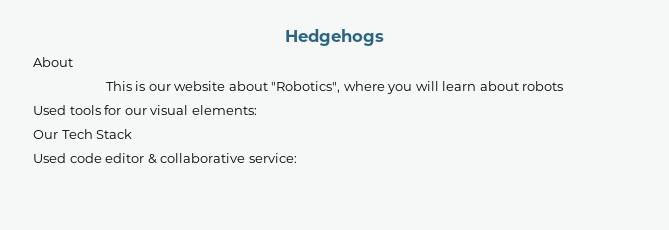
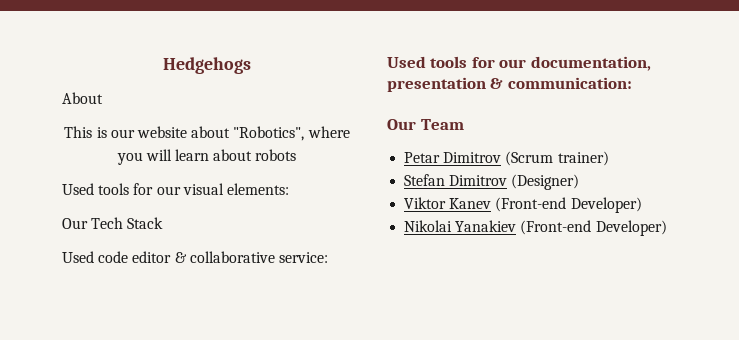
(297, 158) none -> [387,56,651,71] [387,77,632,92] [387,119,464,130] [404,151,609,166] [404,174,580,190] [404,197,642,213] [404,220,667,236] // Used tools for our documentation, presentation & communication: // Our Team // Petar Dimitrov (Scrum trainer) // Stefan Dimitrov (Designer) // Viktor Kanev (Front-end Developer) // Nikolai Yanakiev (Front-end Developer)

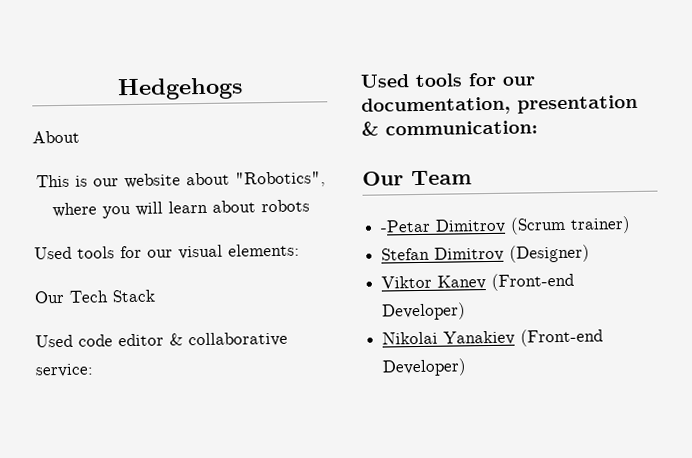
[404,152,441,163] Petar -> [380,219,432,233] -Petar

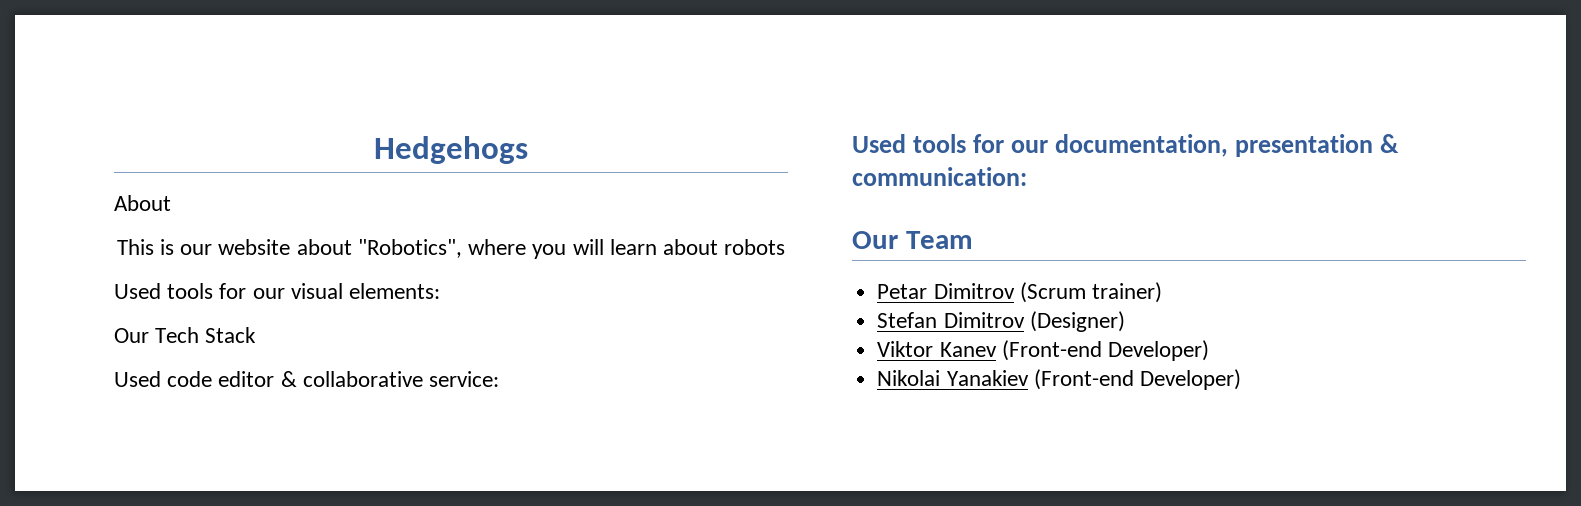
[380,219,432,233] -Petar -> [877,284,928,299] Petar

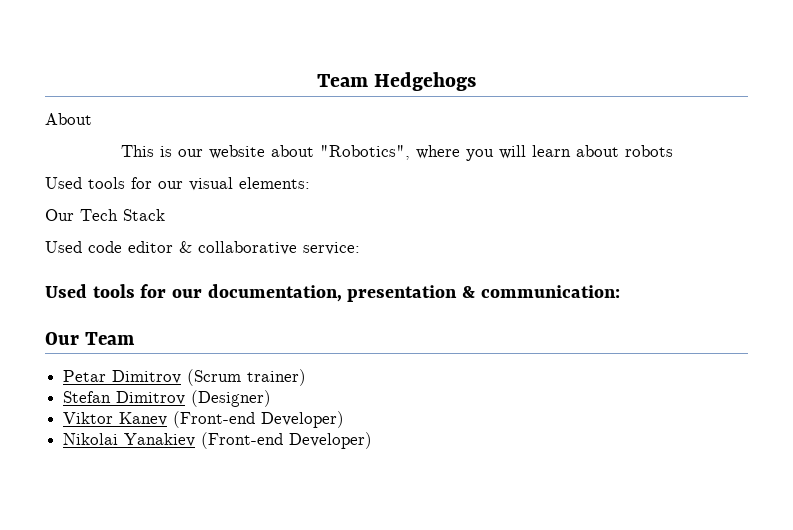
(374, 150) none -> [316,74,368,87] Team

